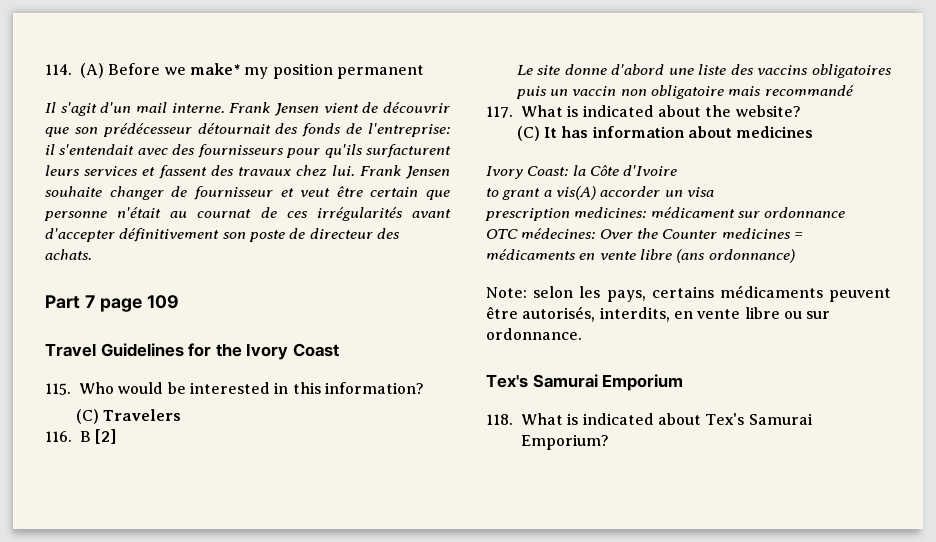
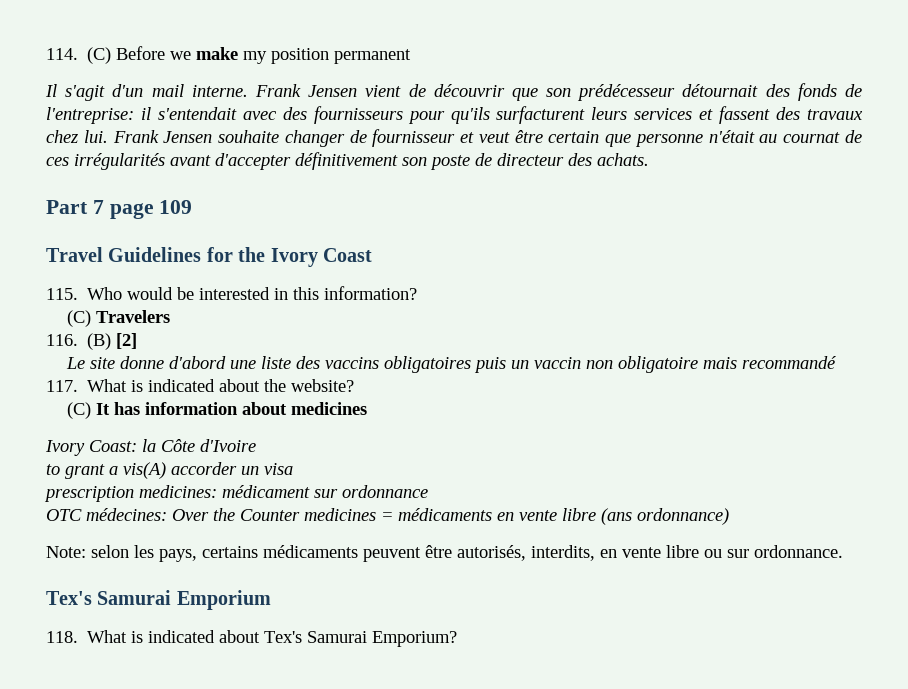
[80,63,104,78] (A) -> [87,47,112,64] (C)
[189,63,240,75] make* -> [196,47,239,60] make
[80,431,91,442] B -> [87,333,112,350] (B)

